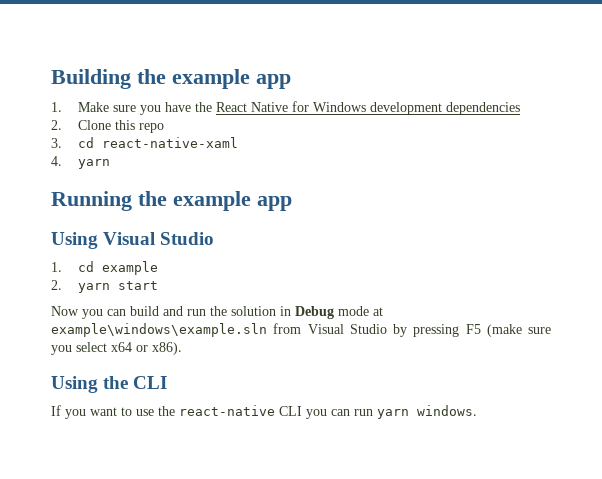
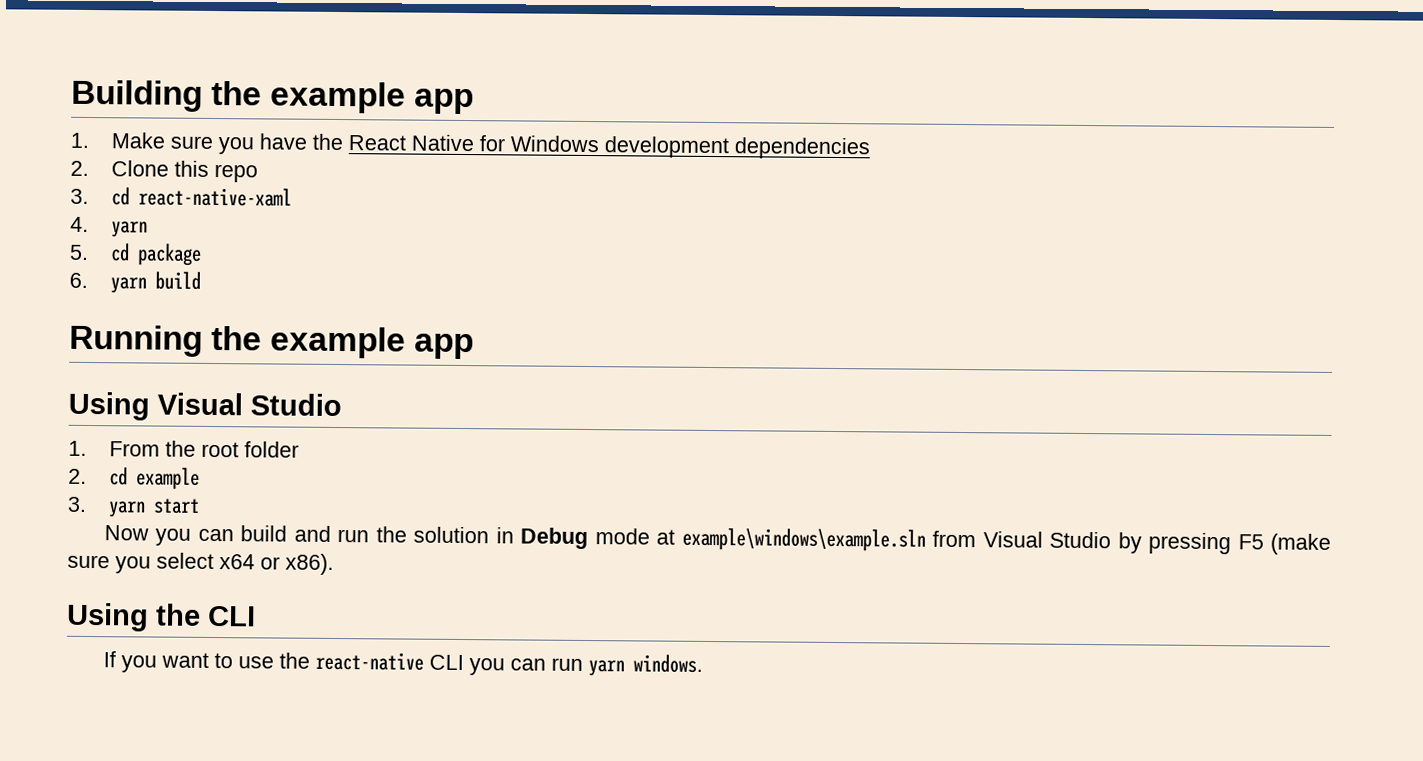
(110, 164) none -> [69,243,202,266] [69,271,201,294] // 5. cd package // 6. yarn build
(62, 267) none -> [108,440,299,458] [68,468,87,484] From the root folder // 2.
[51,280,62,290] 2. -> [67,496,87,512] 3.

